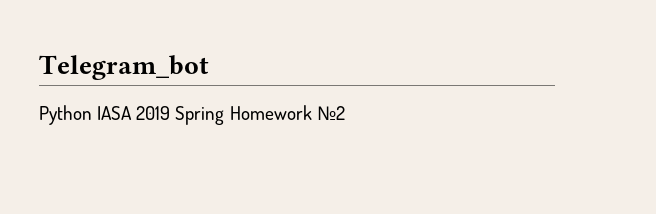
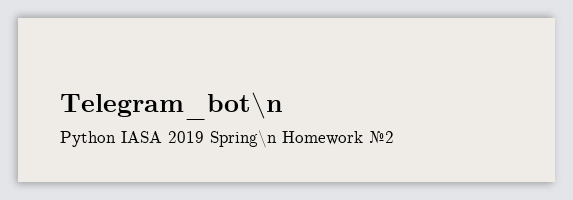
[39,55,209,80] Telegram_bot -> [60,92,283,120] Telegram_bot\n
[175,106,225,125] Spring -> [210,130,277,148] Spring\n

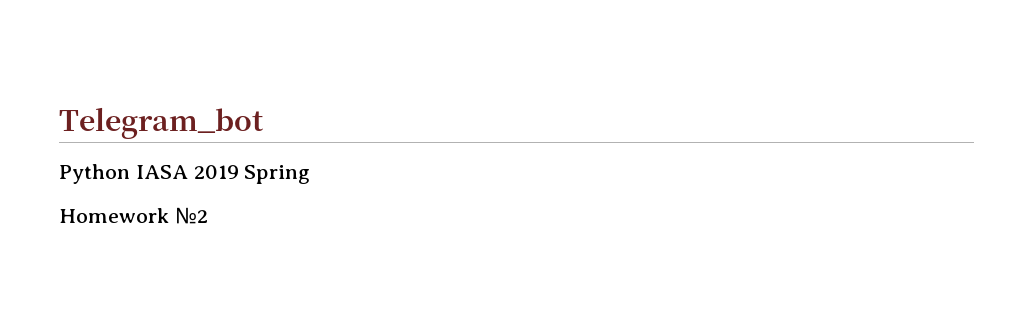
[60,92,283,120] Telegram_bot\n -> [59,107,264,139] Telegram_bot
[210,130,277,148] Spring\n -> [244,165,311,184] Spring //

